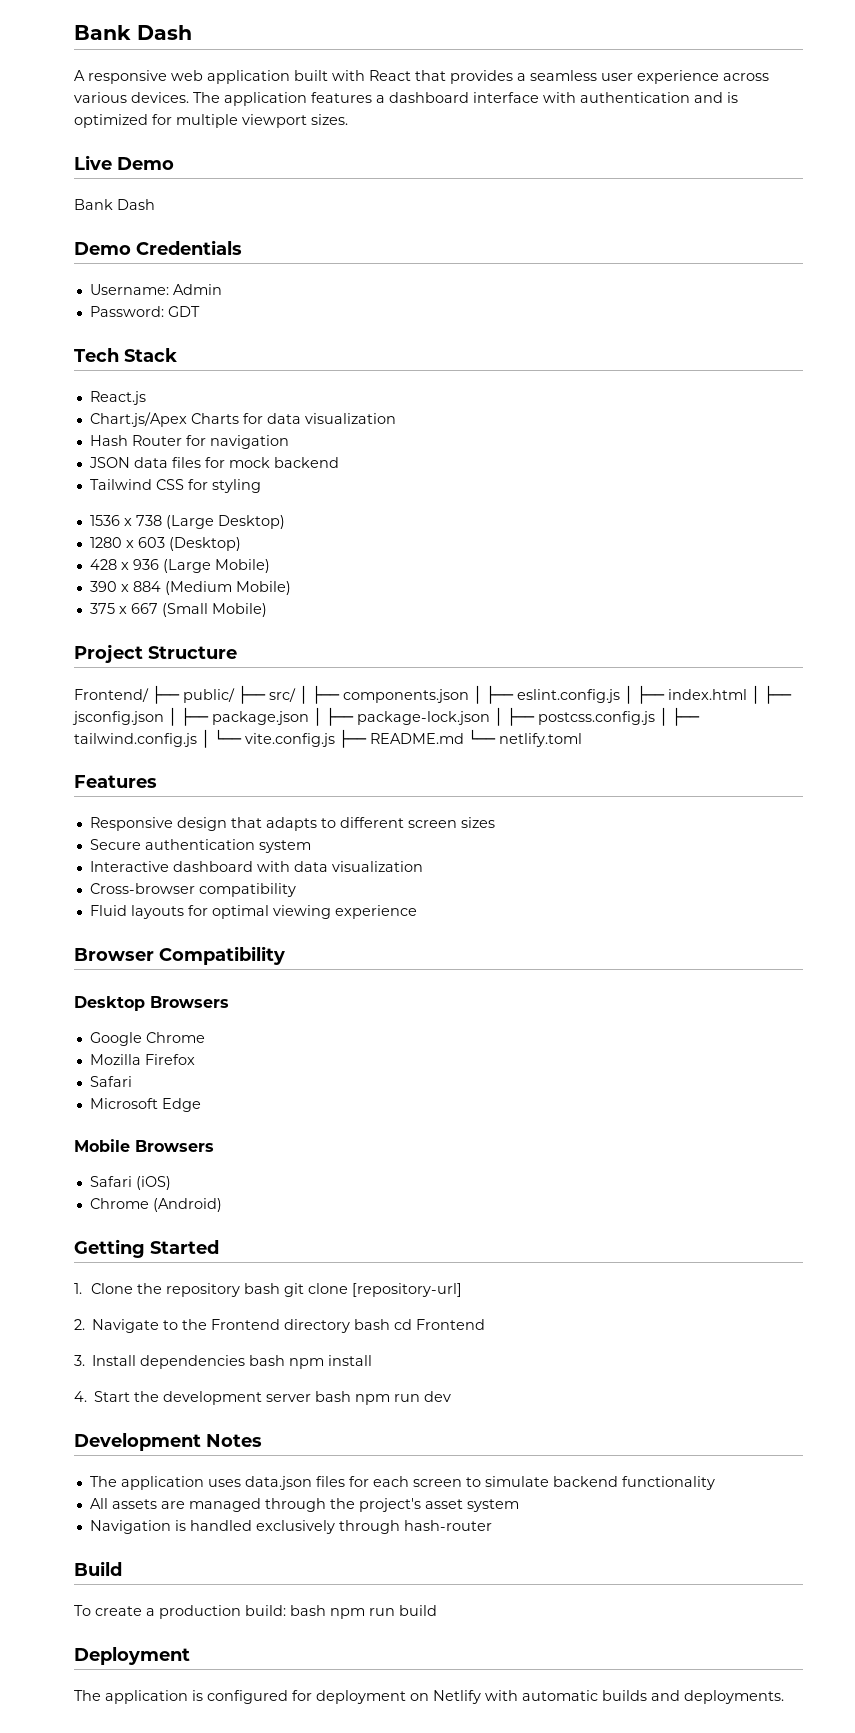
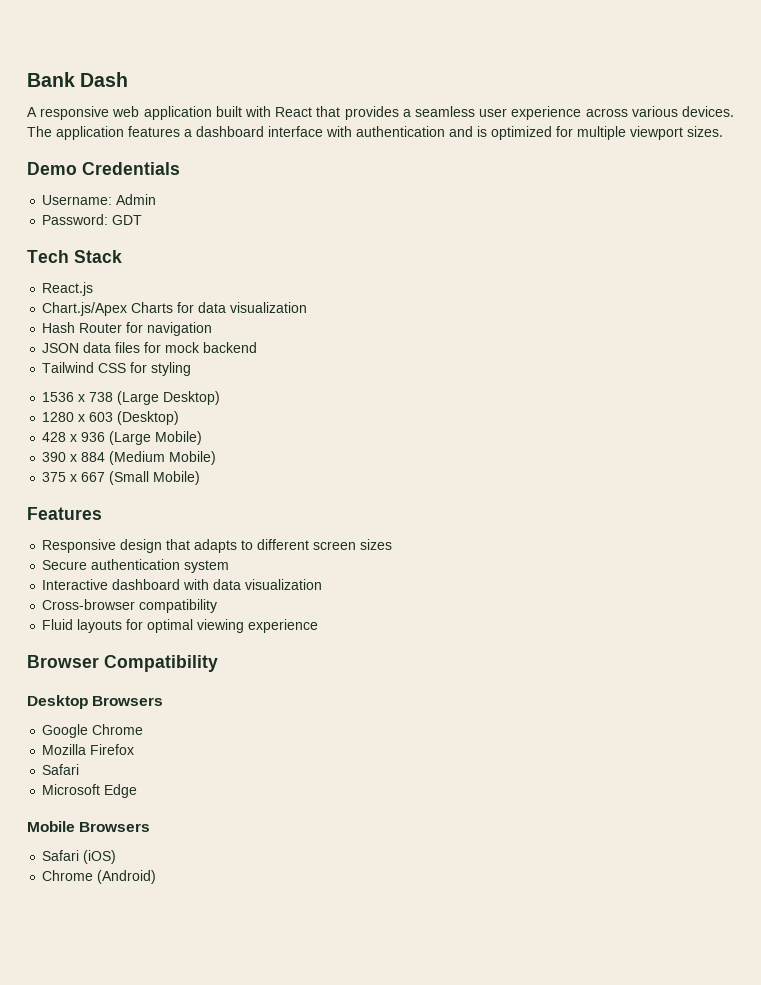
[74,155,174,170] [74,199,155,210] // Live Demo // Bank Dash -> (723, 131) none
[74,644,237,663] [74,685,792,704] [72,707,700,726] [74,729,582,748] // Project Structure // Frontend/ ├── public/ ├── src/ │ ├── components.json │ ├── eslint.config.js │ ├── index.html │ ├── jsconfig.json │ ├── package.json │ ├── package-lock.json │ ├── postcss.config.js │ ├── tailwind.config.js │ └── vite.config.js ├── README.md └── netlify.toml -> (201, 478) none
[74,1239,219,1258] [74,1283,462,1297] [74,1319,486,1333] [74,1355,373,1369] [74,1391,452,1405] [74,1433,262,1451] [89,1476,715,1490] [89,1498,519,1512] [89,1520,492,1534] [74,1561,122,1576] [74,1605,437,1619] [74,1647,190,1665] [74,1690,784,1704] // Getting Started // 1. Clone the repository bash git clone [repository-url] // 2. Navigate to the Frontend directory bash cd Frontend // 3. Install dependencies bash npm install // 4. Start the development server bash npm run dev // Development Notes // The application uses data.json files for each screen to simulate backend functionality // All assets are managed through the project's asset system // Navigation is handled exclusively through hash-router // Build // To create a production build: bash npm run build // Deployment // The application is configured for deployment on Netlify with automatic builds and deployments. -> (157, 877) none

